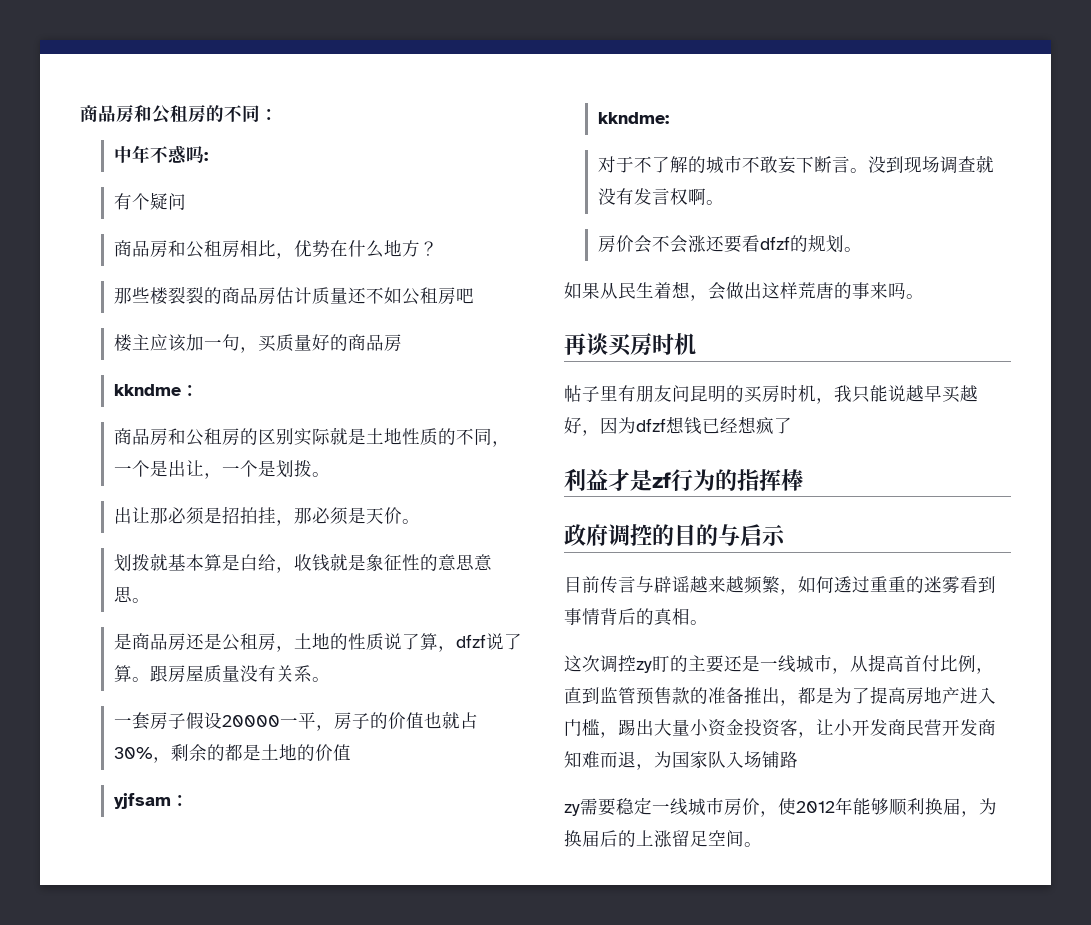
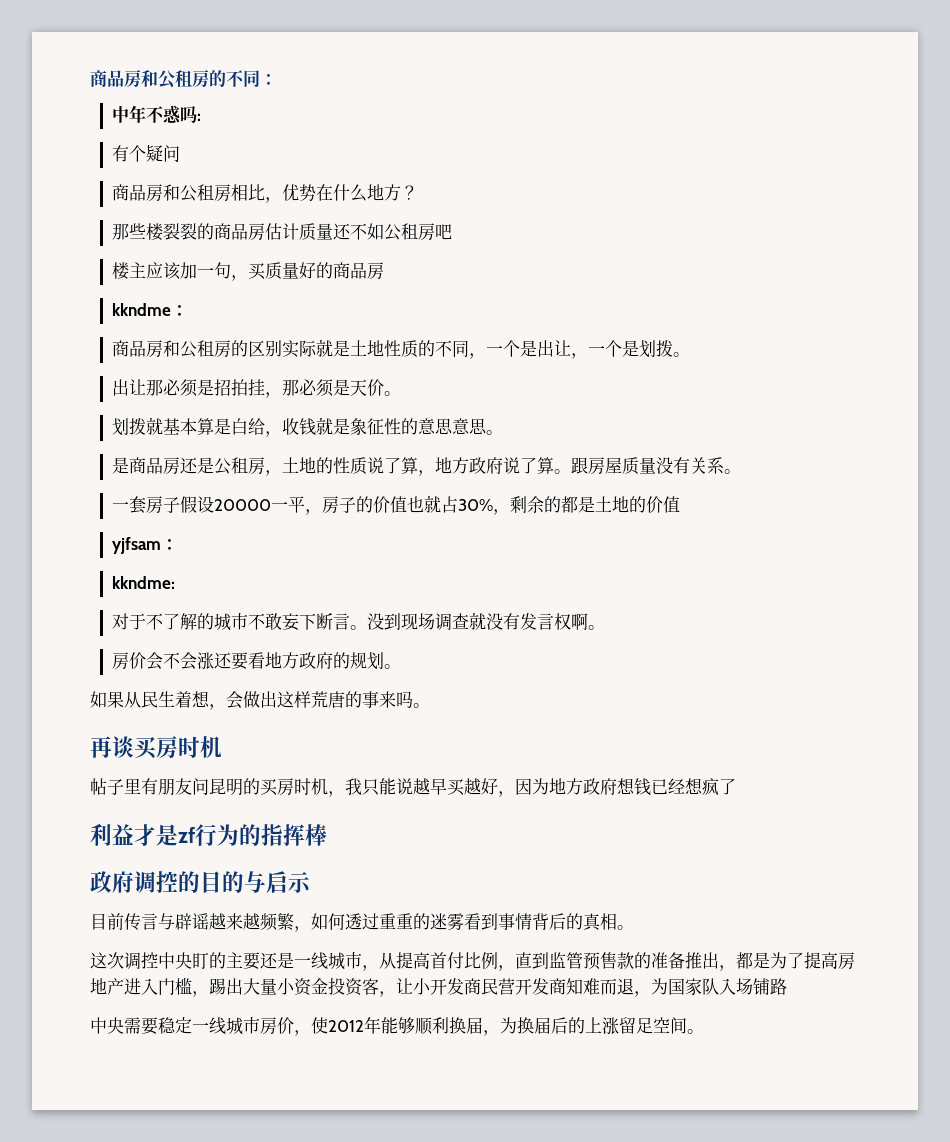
[455,634,486,648] dfzf -> [434,457,503,474] 地方政府
[759,236,790,250] dfzf -> [264,652,333,669] 地方政府
[636,418,666,432] dfzf -> [549,778,617,795] 地方政府
[636,661,652,673] zy -> [158,952,192,969] 中央
[564,804,580,816] zy -> [90,1017,124,1034] 中央

